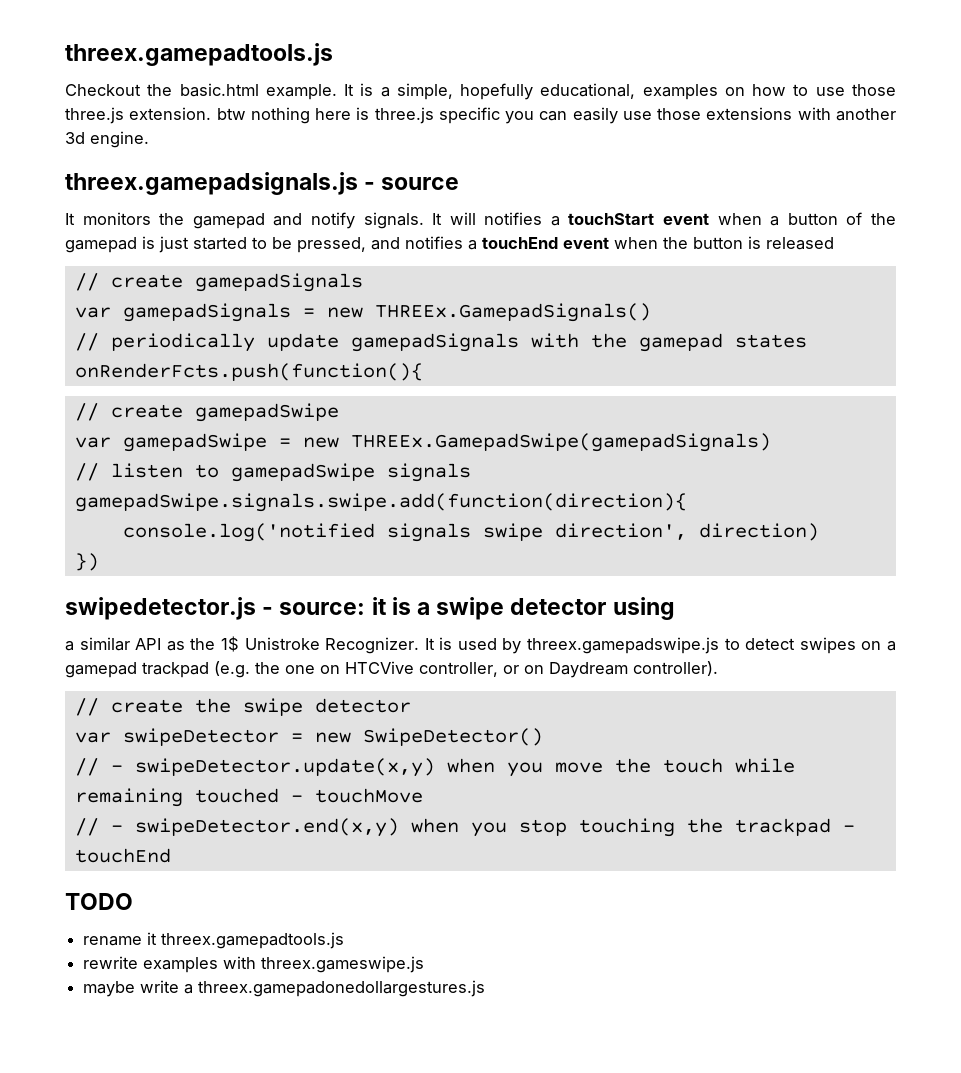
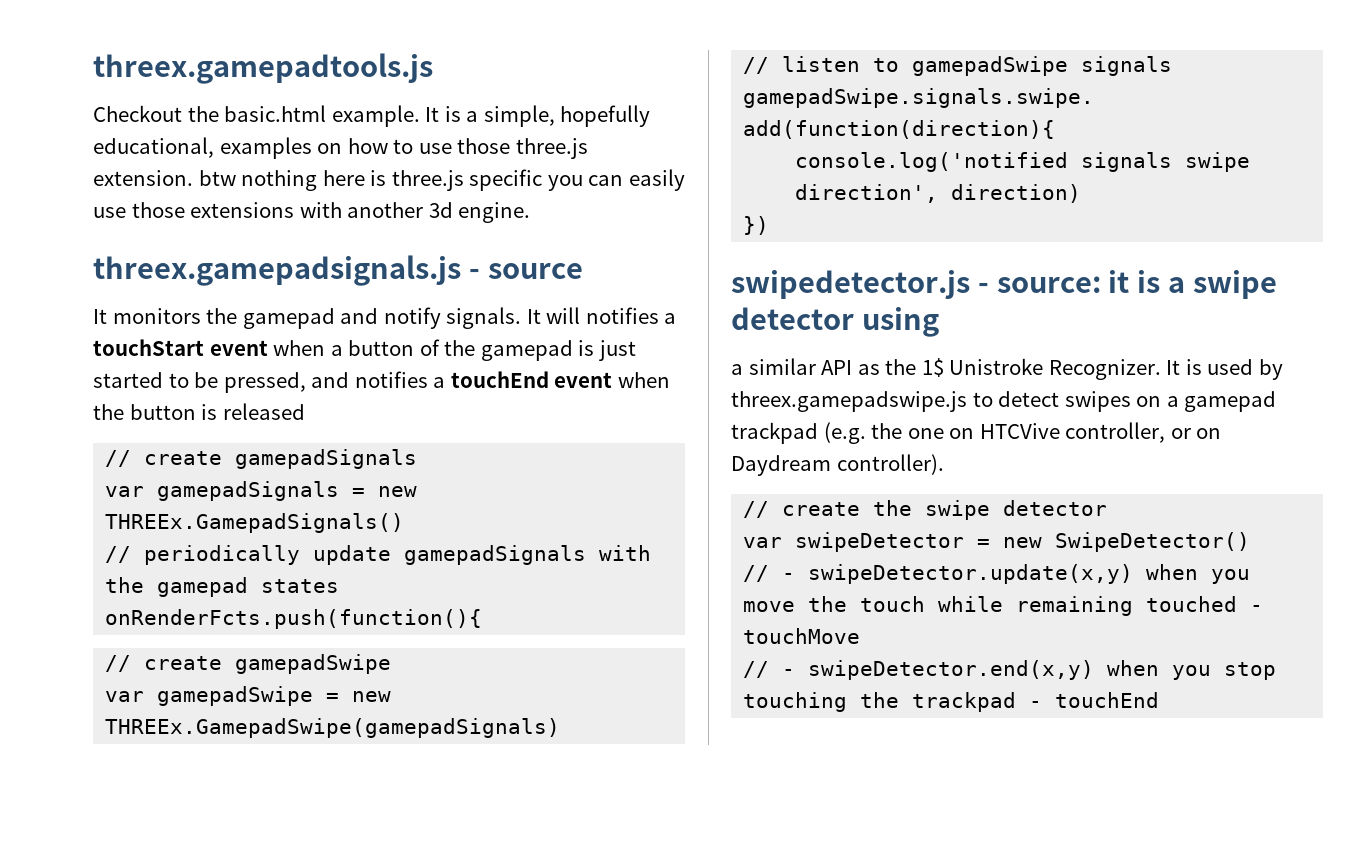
[65,893,133,910] [83,932,345,949] [83,956,425,973] [83,980,486,997] // TODO // rename it threex.gamepadtools.js // rewrite examples with threex.gameswipe.js // maybe write a threex.gamepadonedollargestures.js -> (1160, 700) none

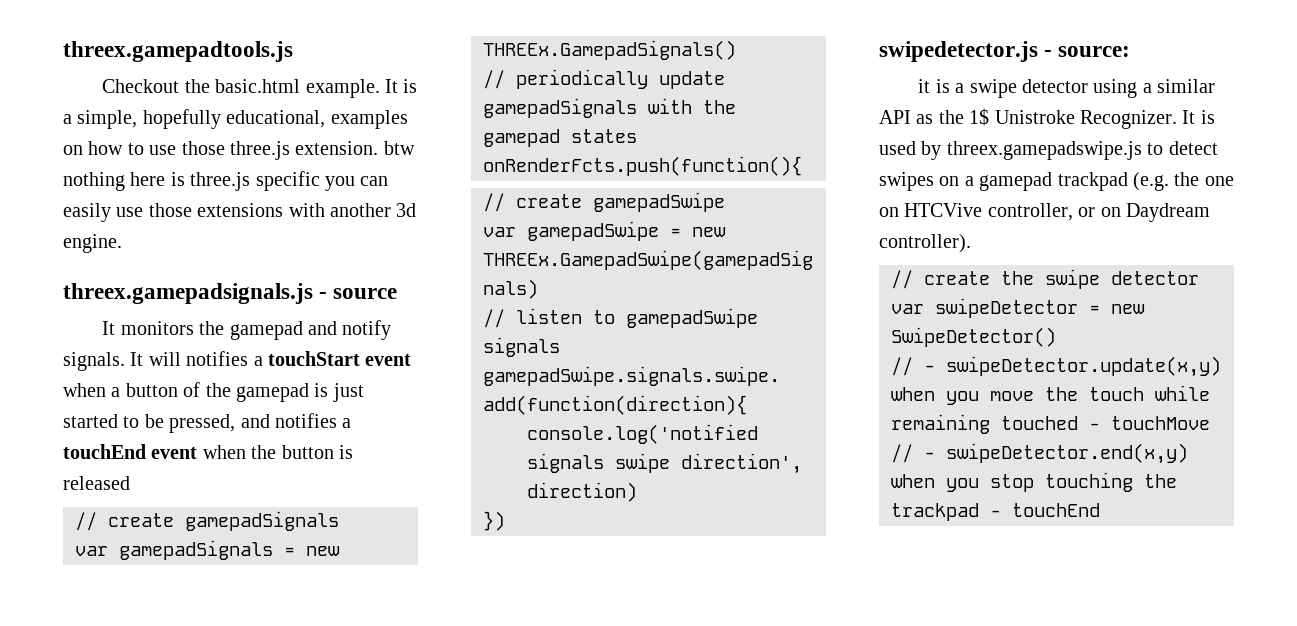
(1101, 284) none -> (1131, 51) //
(939, 322) // -> (1138, 88) none

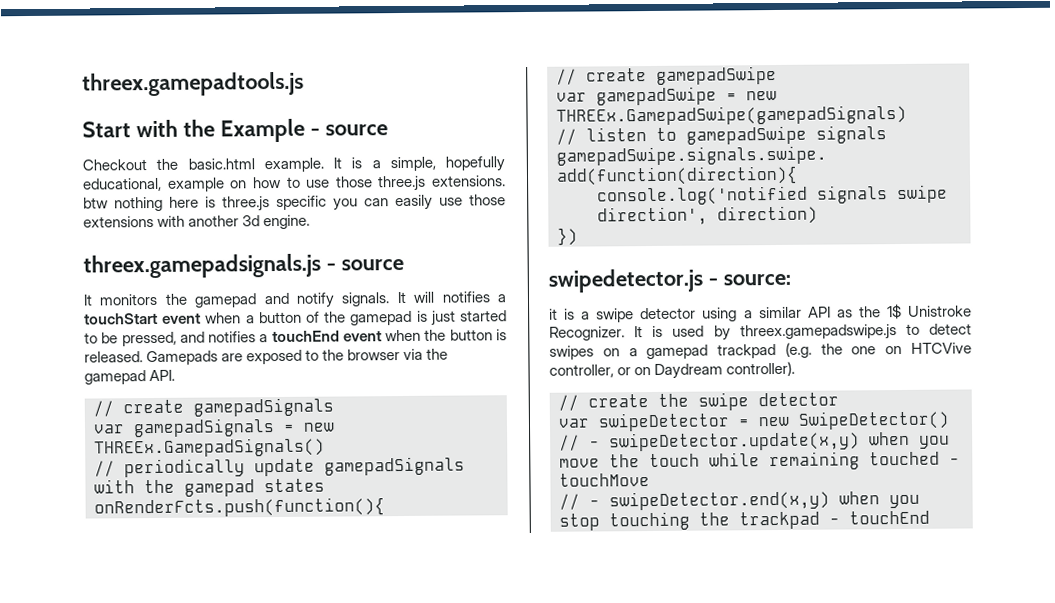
(293, 51) none -> [82,118,388,143] // Start with the Example - source
[330,110,408,129] examples -> [166,177,225,192] example
[295,141,379,155] extension. -> [431,175,506,187] extensions.
[63,476,130,490] released -> [84,348,449,366] [84,369,176,385] released. Gamepads are exposed to the browser via the gamepad API.

